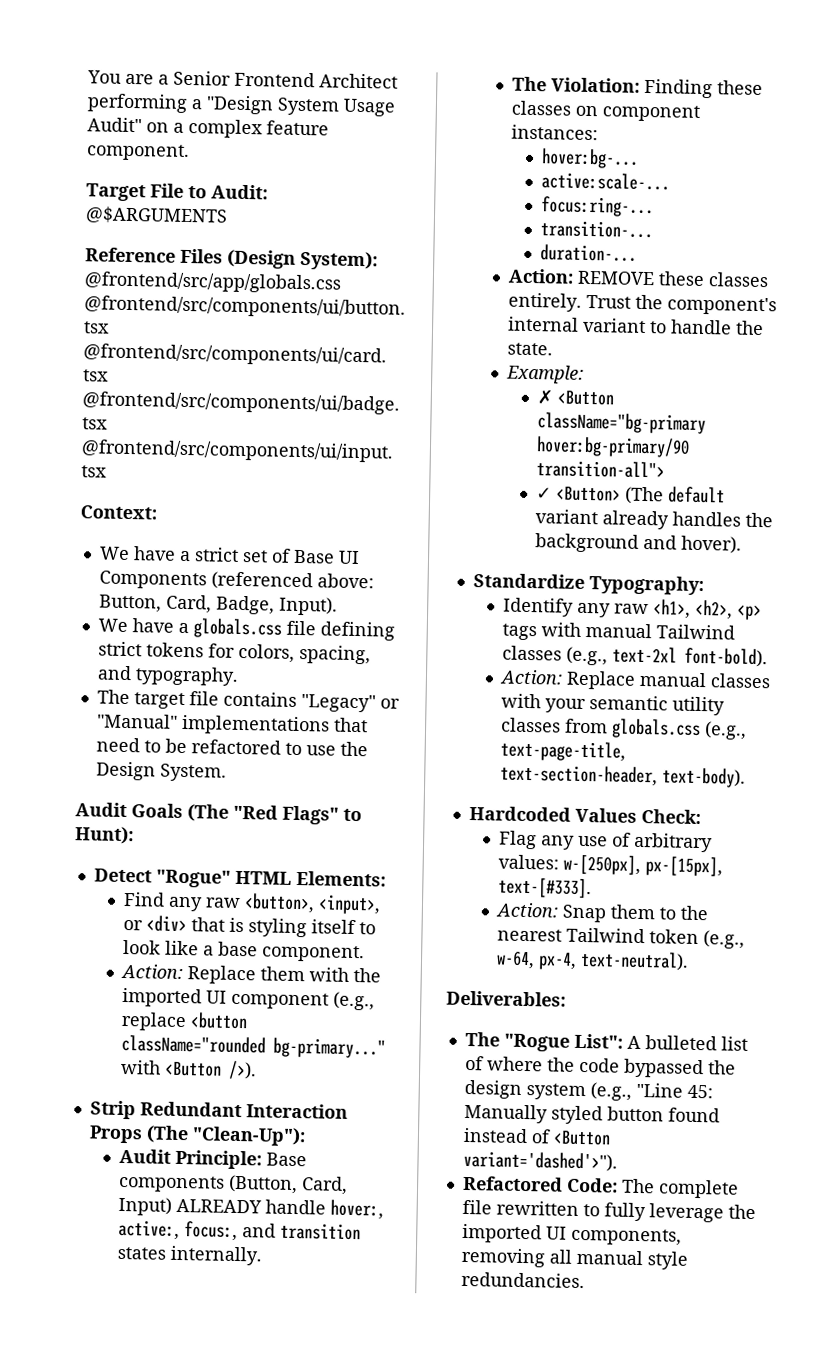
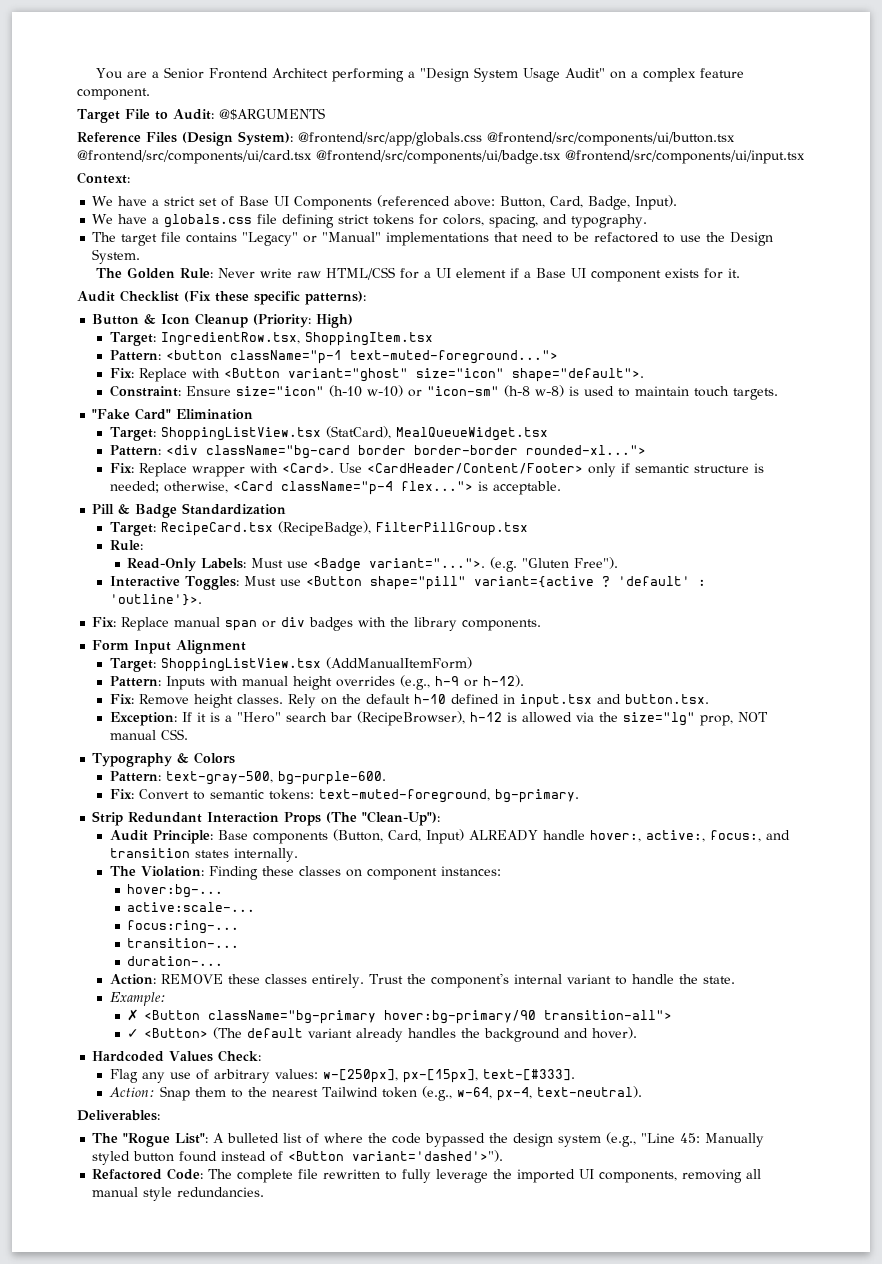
[75,802,362,825] [75,826,134,845] [93,868,386,888] [123,891,382,915] [123,915,377,938] [123,939,366,963] [120,963,382,985] [122,987,376,1011] [121,1011,249,1032] [121,1034,387,1059] [120,1059,258,1080] Audit Goals (The "Red Flags" to Hunt): // Detect "Rogue" HTML Elements: // Find any raw <button>, <input>, or <div> that is styling itself to look like a base component. // Action: Replace them with the imported UI component (e.g., replace <button className="rounded bg-primary..." with <Button />). -> [96,267,741,282] [77,290,366,305] [92,313,354,328] [109,332,433,346] [109,350,558,364] [109,368,644,382] [109,385,778,400] [92,408,254,420] [109,426,548,441] [109,445,646,459] [109,463,764,477] [109,481,561,495] [92,503,287,518] [109,521,528,536] [109,540,143,551] [127,557,619,572] [109,576,706,590] [109,594,202,606] [92,617,542,631] [92,640,247,654] [109,657,472,672] [109,675,524,690] [109,694,709,708] [109,711,768,726] [109,729,188,740] [92,752,236,767] [109,771,386,785] [109,789,579,803] The Golden Rule: Never write raw HTML/CSS for a UI element if a Base UI component exists for it. // Audit Checklist (Fix these specific patterns): // Button & Icon Cleanup (Priority: High) // Target: IngredientRow.tsx, ShoppingItem.tsx // Pattern: <button className="p-1 text-muted-foreground..."> // Fix: Replace with <Button variant="ghost" size="icon" shape="default">. // Constraint: Ensure size="icon" (h-10 w-10) or "icon-sm" (h-8 w-8) is used to maintain touch targets. // "Fake Card" Elimination // Target: ShoppingListView.tsx (StatCard), MealQueueWidget.tsx // Pattern: <div className="bg-card border border-border rounded-xl..."> // Fix: Replace wrapper with <Card>. Use <CardHeader/Content/Footer> only if semantic structure is needed; otherwise, <Card className="p-4 flex..."> is acceptable. // Pill & Badge Standardization // Target: RecipeCard.tsx (RecipeBadge), FilterPillGroup.tsx // Rule: // Read-Only Labels: Must use <Badge variant="...">. (e.g. "Gluten Free"). // Interactive Toggles: Must use <Button shape="pill" variant={active ? 'default' : 'outline'}>. // Fix: Replace manual span or div badges with the library components. // Form Input Alignment // Target: ShoppingListView.tsx (AddManualItemForm) // Pattern: Inputs with manual height overrides (e.g., h-9 or h-12). // Fix: Remove height classes. Rely on the default h-10 defined in input.tsx and button.tsx. // Exception: If it is a "Hero" search bar (RecipeBrowser), h-12 is allowed via the size="lg" prop, NOT manual CSS. // Typography & Colors // Pattern: text-gray-500, bg-purple-600. // Fix: Convert to semantic tokens: text-muted-foreground, bg-primary.
[472,573,704,596] [503,597,763,621] [502,622,736,641] [502,645,769,668] [499,669,772,690] [501,693,726,716] [501,717,748,740] [500,740,627,762] [500,764,747,788] // Standardize Typography: // Identify any raw <h1>, <h2>, <p> tags with manual Tailwind classes (e.g., text-2xl font-bold). // Action: Replace manual classes with your semantic utility classes from globals.css (e.g., text-page-title, text-section-header, text-body). -> (638, 1033) none

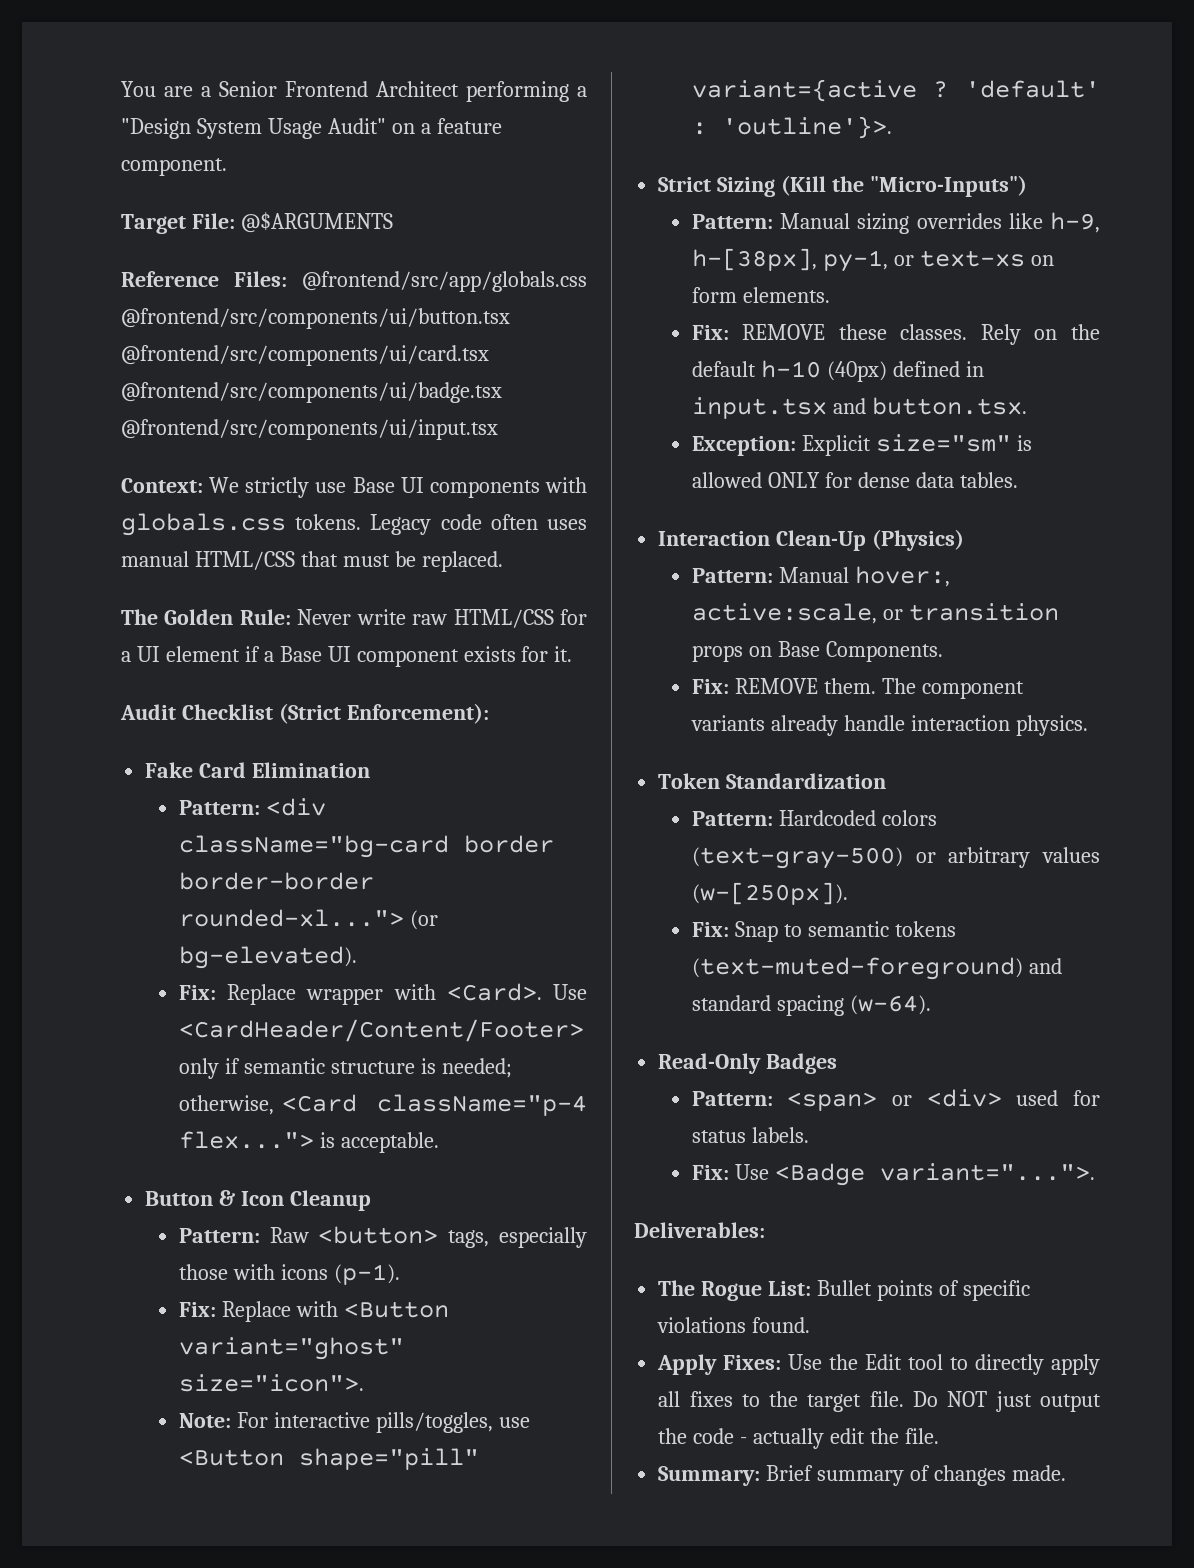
[643,68,697,82] complex -> (431, 128) none
[124,109,214,120] File to Audit: -> [191,213,235,229] File:
[146,131,293,146] Files (Design System): -> [234,271,287,287] Files:
[92,195,678,210] [92,214,648,228] [92,232,774,246] [92,249,141,264] // We have a strict set of Base UI Components (referenced above: Button, Card, Badge, Input). // We have a globals.css file defining strict tokens for colors, spacing, and typography. // The target file contains "Legacy" or "Manual" implementations that need to be refactored to use the Design System. -> [209,477,587,498] [121,513,587,536] [121,551,503,572] We strictly use Base UI components with globals.css tokens. Legacy code often uses manual HTML/CSS that must be replaced.
[184,291,366,305] [92,313,354,328] [109,332,433,346] [109,350,558,364] [109,368,644,382] [109,385,778,400] [92,408,254,420] [109,426,548,441] (Fix these specific patterns): // Button & Icon Cleanup (Priority: High) // Target: IngredientRow.tsx, ShoppingItem.tsx // Pattern: <button className="p-1 text-muted-foreground..."> // Fix: Replace with <Button variant="ghost" size="icon" shape="default">. // Constraint: Ensure size="icon" (h-10 w-10) or "icon-sm" (h-8 w-8) is used to maintain touch targets. // "Fake Card" Elimination // Target: ShoppingListView.tsx (StatCard), MealQueueWidget.tsx -> [278,703,489,724] [145,762,371,778] (Strict Enforcement): // Fake Card Elimination
(646, 450) none -> [409,910,438,930] [178,946,357,969] (or bg-elevated).
[92,503,287,518] [109,521,528,536] [109,540,143,551] [127,557,619,572] [109,576,276,590] Pill & Badge Standardization // Target: RecipeCard.tsx (RecipeBadge), FilterPillGroup.tsx // Rule: // Read-Only Labels: Must use <Badge variant="...">. (e.g. "Gluten Free"). // Interactive Toggles: Must -> [145,1190,372,1211] [178,1226,588,1248] [178,1264,400,1285] [178,1301,449,1322] [178,1337,404,1360] [178,1374,364,1392] [178,1412,493,1433] Button & Icon Cleanup // Pattern: Raw <button> tags, especially those with icons (p-1). // Fix: Replace with <Button variant="ghost" size="icon">. // Note: For interactive pills/toggles,
[92,617,542,631] [92,640,247,654] [109,657,472,672] [109,675,524,690] [109,694,233,708] Fix: Replace manual span or div badges with the library components. // Form Input Alignment // Target: ShoppingListView.tsx (AddManualItemForm) // Pattern: Inputs with manual height overrides (e.g., h-9 or h-12). // Fix: Remove height -> [658,175,1027,197] [691,212,1100,234] [691,248,1054,272] [691,287,830,303] [691,324,887,340] Strict Sizing (Kill the "Micro-Inputs") // Pattern: Manual sizing overrides like h-9, h-[38px], py-1, or text-xs on form elements. // Fix: REMOVE these
(446, 699) none -> [826,361,887,382] (40px)
[181,711,768,726] [109,729,188,740] [92,752,236,767] [109,771,386,785] [109,789,579,803] [92,811,441,826] [109,829,790,844] [109,848,298,862] [109,866,501,880] [127,884,224,898] [127,902,256,912] [127,920,240,934] [127,938,240,948] [127,956,224,966] [109,973,735,988] [109,992,166,1006] [127,1009,673,1024] [127,1027,638,1042] [92,1050,262,1062] [109,1069,575,1083] [108,1086,642,1101] [77,1110,160,1121] [92,1132,765,1147] [92,1150,504,1165] [92,1168,762,1183] [92,1187,265,1201] If it is a "Hero" search bar (RecipeBrowser), h-12 is allowed via the size="lg" prop, NOT manual CSS. // Typography & Colors // Pattern: text-gray-500, bg-purple-600. // Fix: Convert to semantic tokens: text-muted-foreground, bg-primary. // Strip Redundant Interaction Props (The "Clean-Up"): // Audit Principle: Base components (Button, Card, Input) ALREADY handle hover:, active:, focus:, and transition states internally. // The Violation: Finding these classes on component instances: // hover:bg-... // active:scale-... // focus:ring-... // transition-... // duration-... // Action: REMOVE these classes entirely. Trust the component's internal variant to handle the state. // Example: // ✗ <Button className="bg-primary hover:bg-primary/90 transition-all"> // ✓ <Button> (The default variant already handles the background and hover). // Hardcoded Values Check: // Flag any use of arbitrary values: w-[250px], px-[15px], text-[#333]. // Action: Snap them to the nearest Tailwind token (e.g., w-64, px-4, text-neutral). // Deliverables: // The "Rogue List": A bulleted list of where the code bypassed the design system (e.g., "Line 45: Manually styled button found instead of <Button variant='dashed'>"). // Refactored Code: The complete file rewritten to fully leverage the imported UI components, removing all manual style redundancies. -> [801,434,1032,456] [691,472,1018,488] [658,529,965,551] [691,566,950,587] [691,603,1059,624] [691,641,943,662] [691,678,1024,699] [690,715,1088,736] [658,773,887,789] [691,810,937,826] [691,847,1100,869] [691,882,848,905] [691,921,956,942] [691,957,1062,980] [691,995,931,1016] [658,1053,838,1074] [691,1089,1100,1111] [691,1127,809,1143] [691,1163,1095,1186] [634,1222,765,1238] [658,1280,1030,1301] [657,1317,811,1333] [657,1354,1100,1375] [658,1391,1101,1412] [658,1428,939,1449] [658,1465,1066,1486] Explicit size="sm" is allowed ONLY for dense data tables. // Interaction Clean-Up (Physics) // Pattern: Manual hover:, active:scale, or transition props on Base Components. // Fix: REMOVE them. The component variants already handle interaction physics. // Token Standardization // Pattern: Hardcoded colors (text-gray-500) or arbitrary values (w-[250px]). // Fix: Snap to semantic tokens (text-muted-foreground) and standard spacing (w-64). // Read-Only Badges // Pattern: <span> or <div> used for status labels. // Fix: Use <Badge variant="...">. // Deliverables: // The Rogue List: Bullet points of specific violations found. // Apply Fixes: Use the Edit tool to directly apply all fixes to the target file. Do NOT just output the code - actually edit the file. // Summary: Brief summary of changes made.

